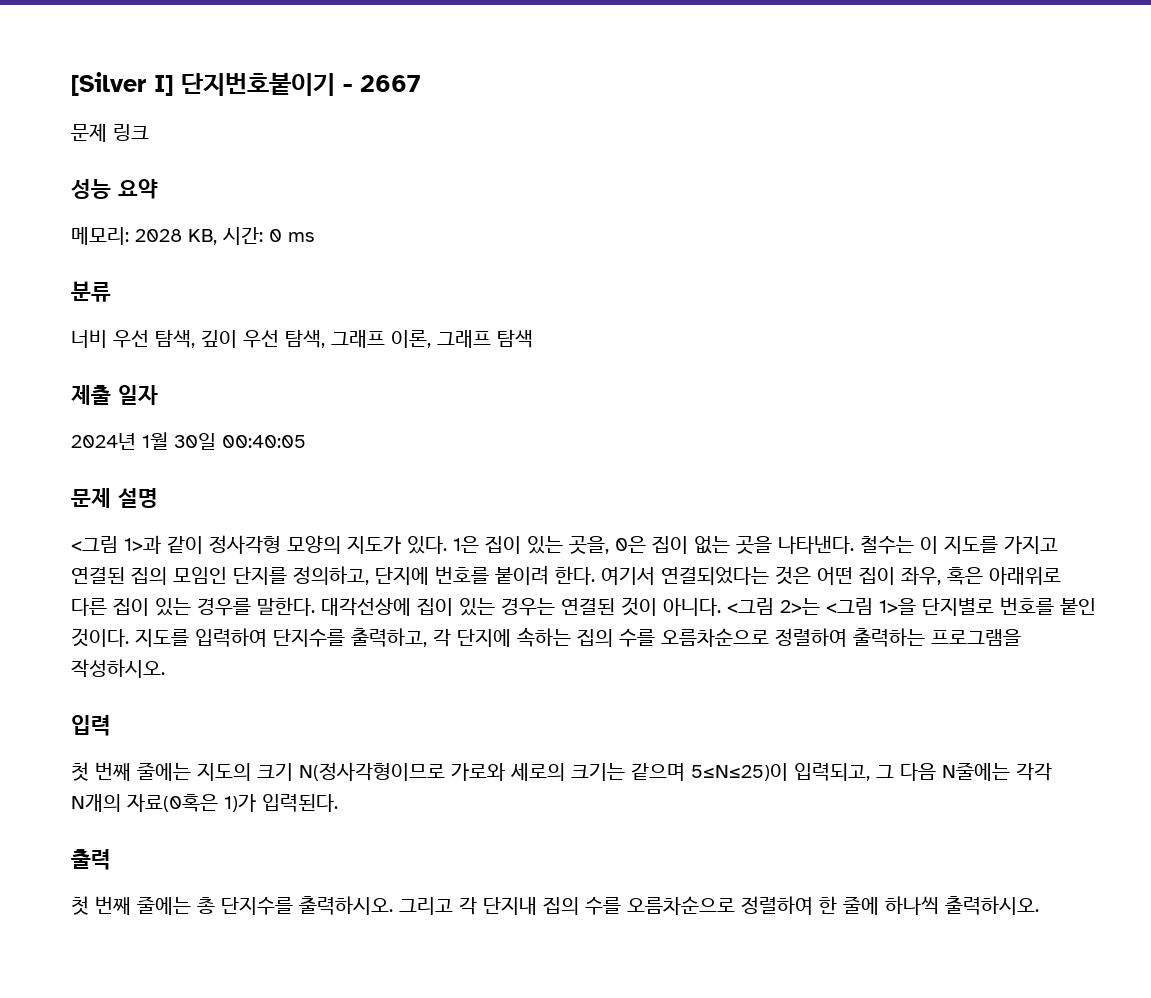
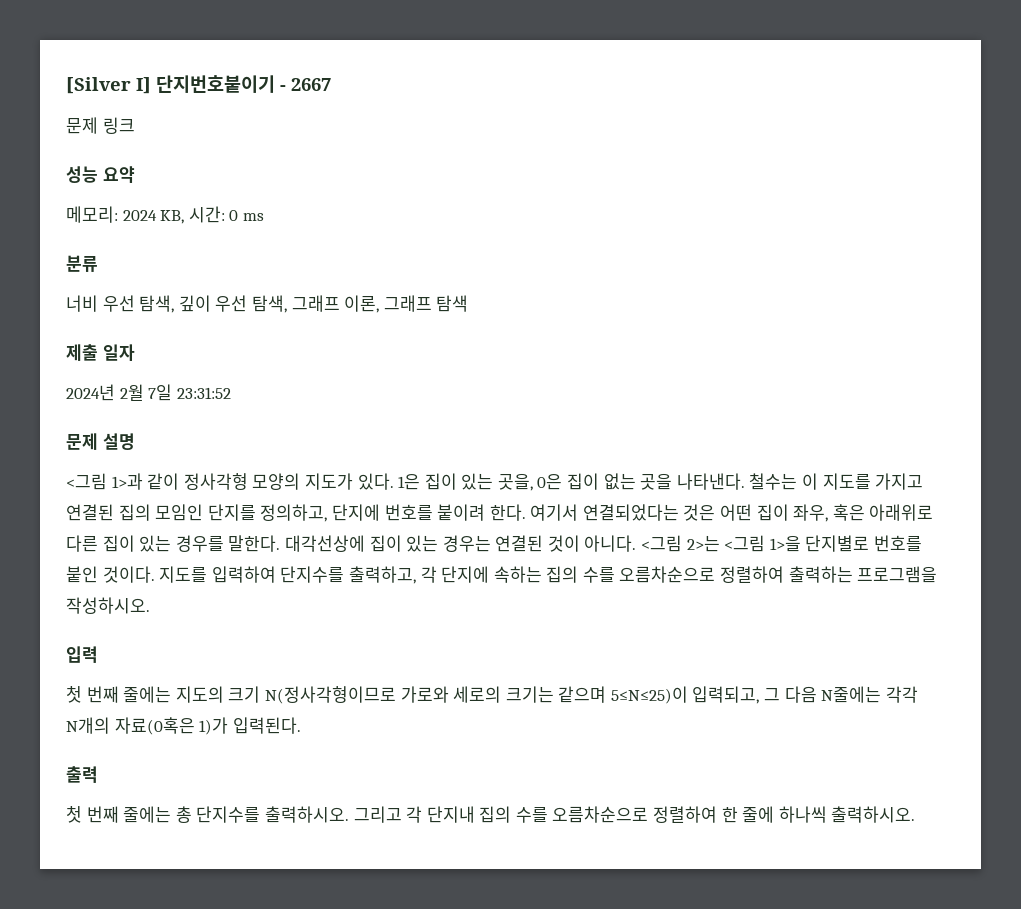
[135,229,182,242] 2028 -> [122,210,157,221] 2024
[142,432,306,450] 1월 30일 00:40:05 -> [119,384,231,401] 2월 7일 23:31:52

